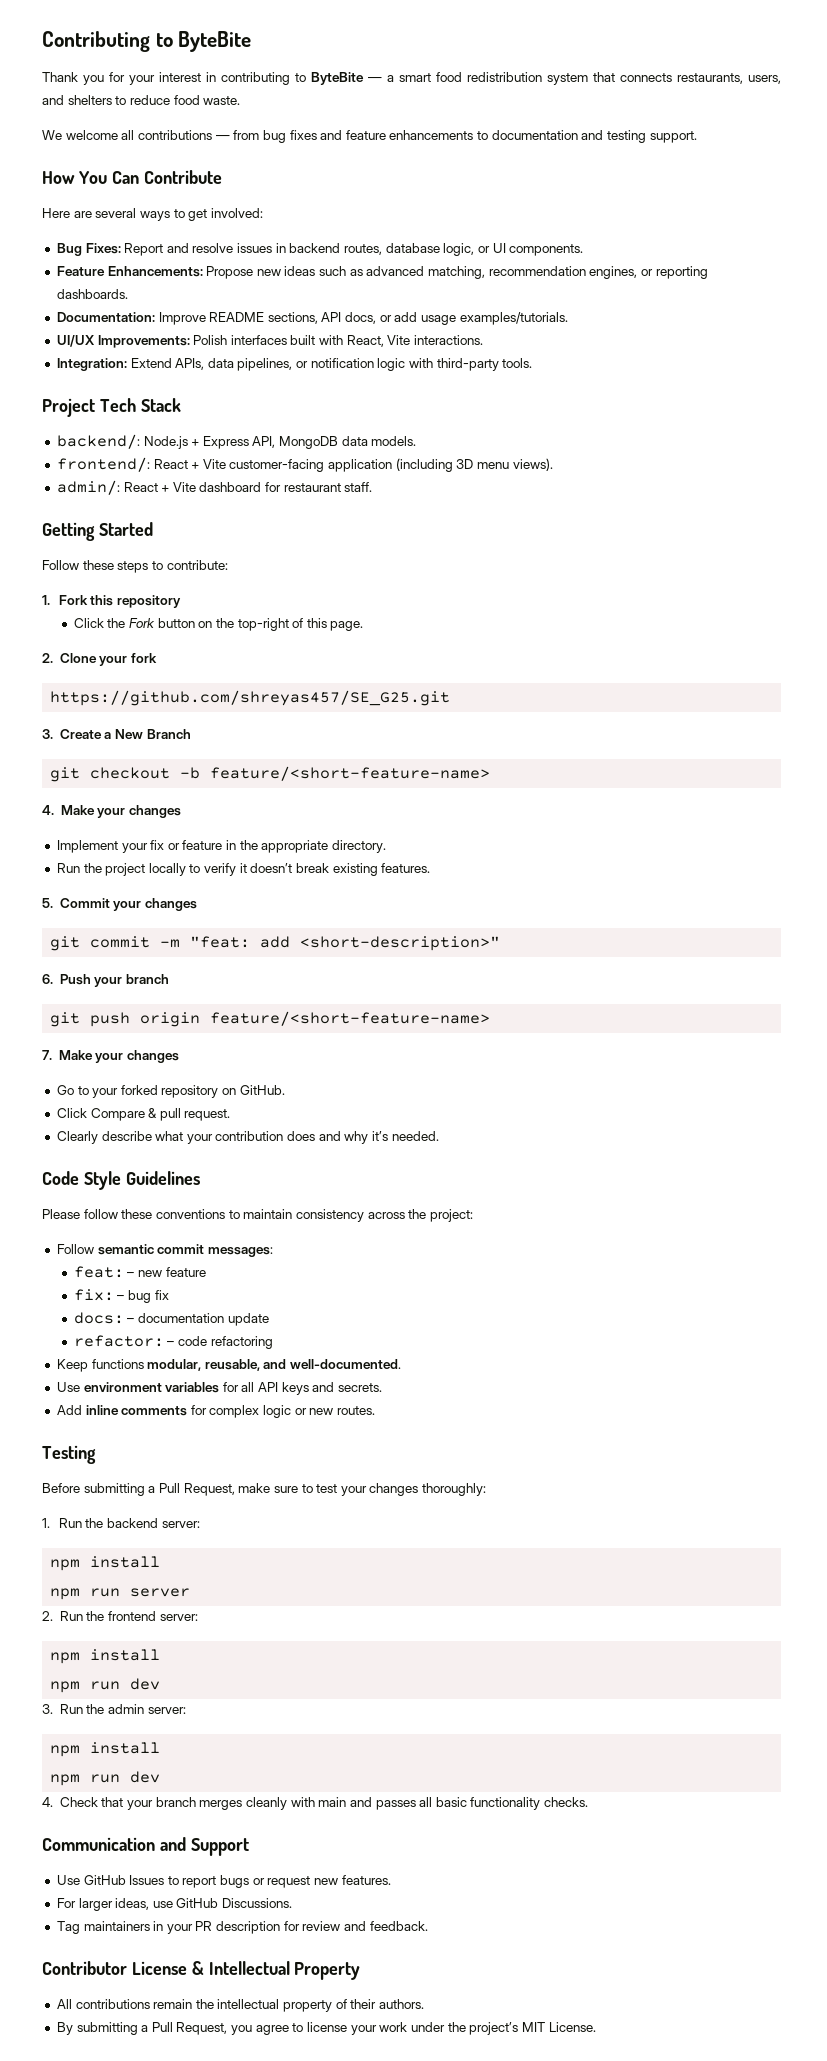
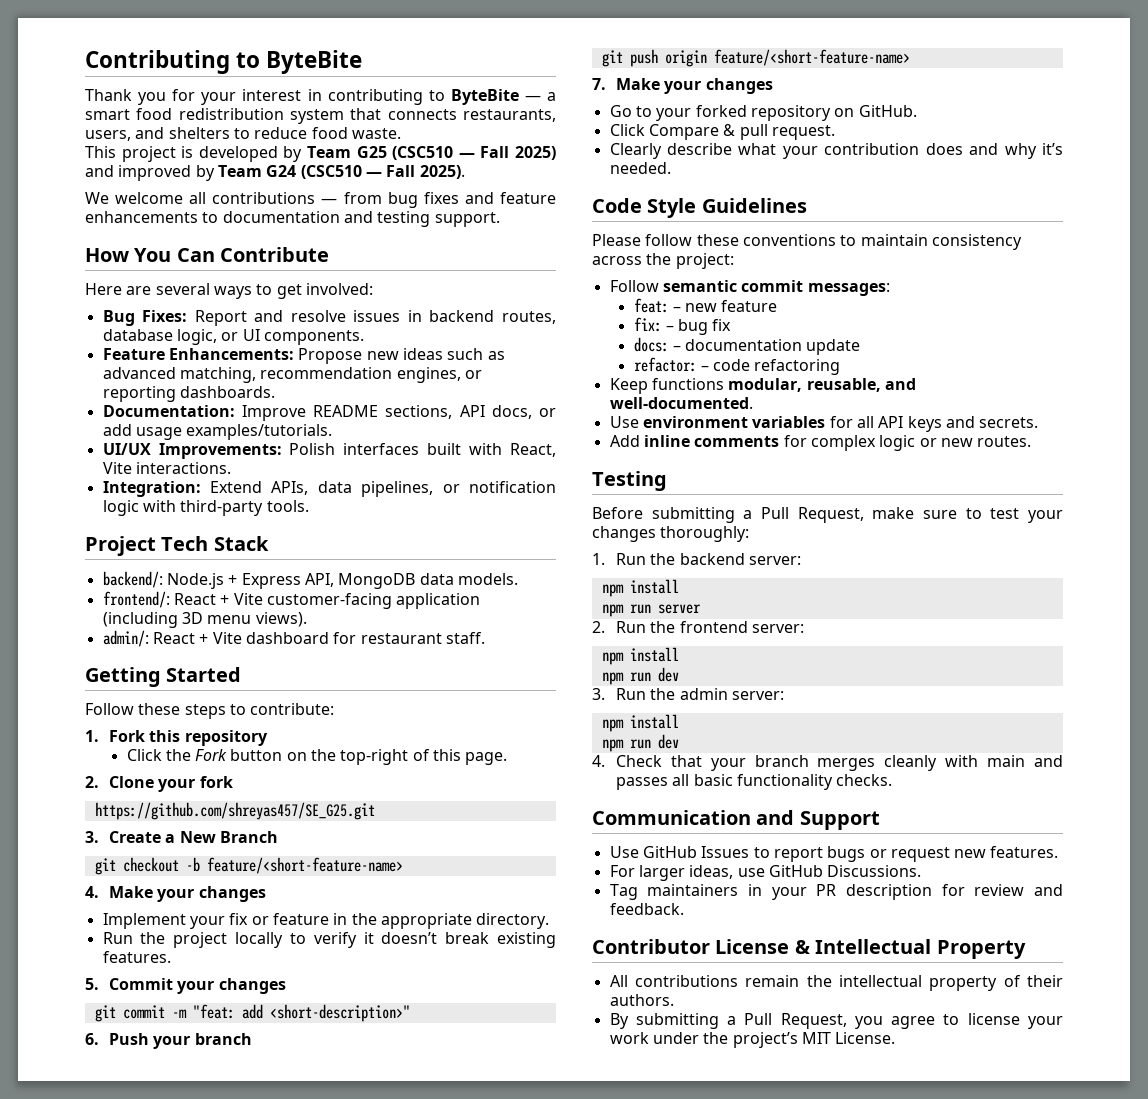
(241, 100) none -> [85,146,557,162] [85,165,465,181] // This project is developed by Team G25 (CSC510 — Fall 2025) and improved by Team G24 (CSC510 — Fall 2025).

